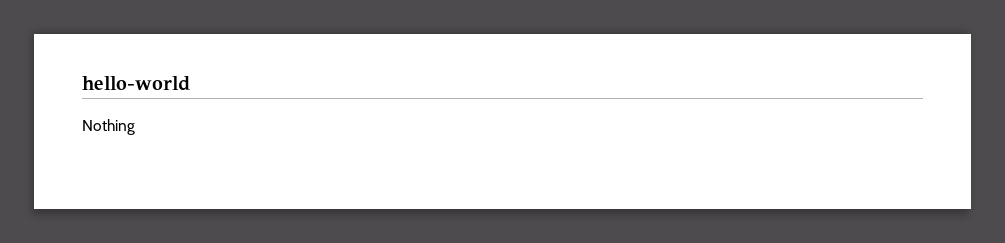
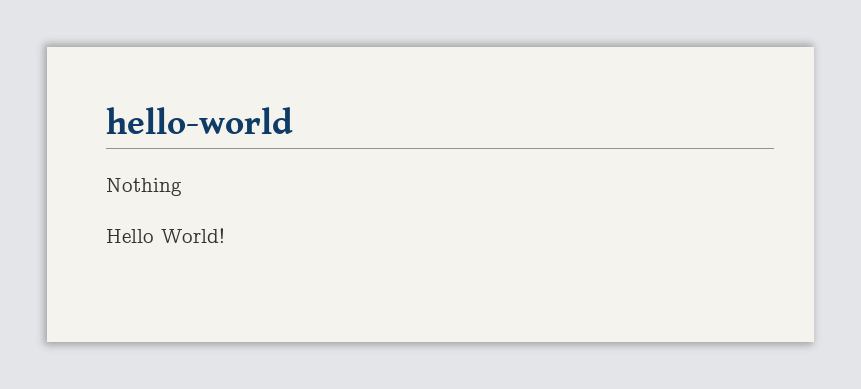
(135, 127) none -> [106,228,225,243] // Hello World!

